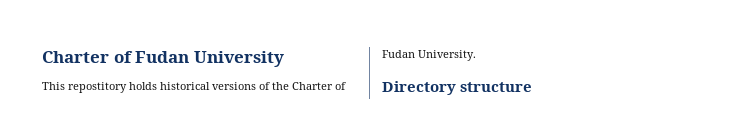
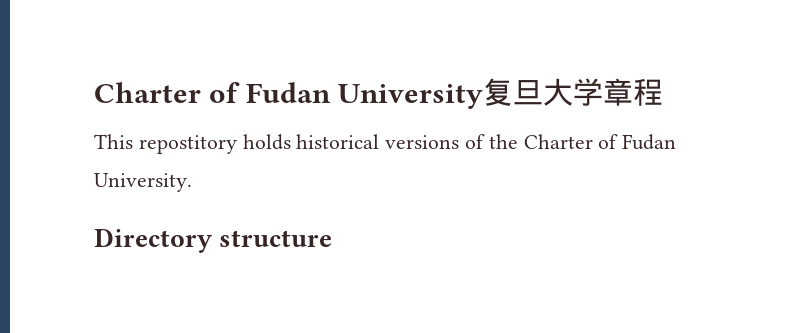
(284, 59) none -> [483,78,664,106] 复旦大学章程

